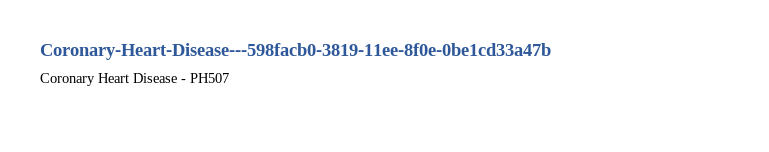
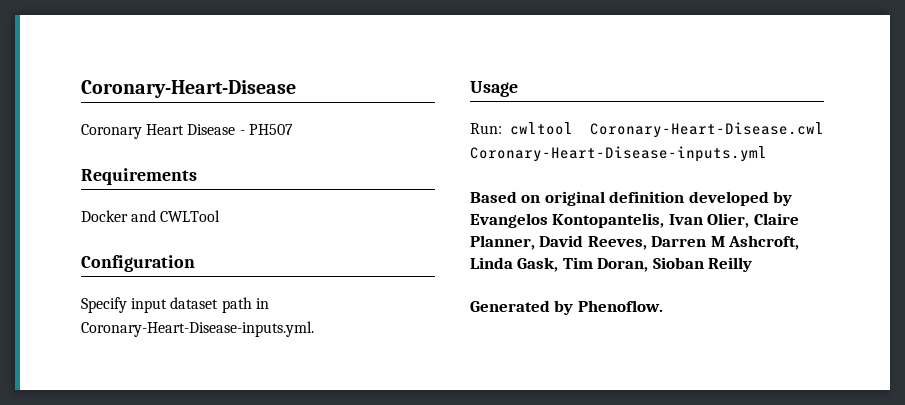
[40,43,551,60] Coronary-Heart-Disease---598facb0-3819-11ee-8f0e-0be1cd33a47b -> [81,80,296,98] Coronary-Heart-Disease
(229, 78) none -> [81,168,197,185] [81,210,221,222] [81,255,195,272] [81,297,269,313] [81,321,314,337] [470,81,518,97] [470,122,824,138] [470,146,767,162] [470,191,793,206] [470,213,799,228] [470,235,800,250] [470,257,753,272] [470,300,663,315] // Requirements // Docker and CWLTool // Configuration // Specify input dataset path in Coronary-Heart-Disease-inputs.yml. // Usage // Run: cwltool Coronary-Heart-Disease.cwl Coronary-Heart-Disease-inputs.yml // Based on original definition developed by Evangelos Kontopantelis, Ivan Olier, Claire Planner, David Reeves, Darren M Ashcroft, Linda Gask, Tim Doran, Sioban Reilly // Generated by Phenoflow.

